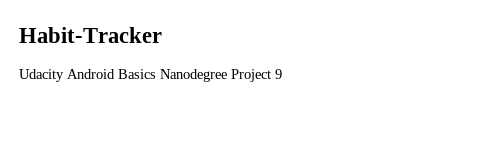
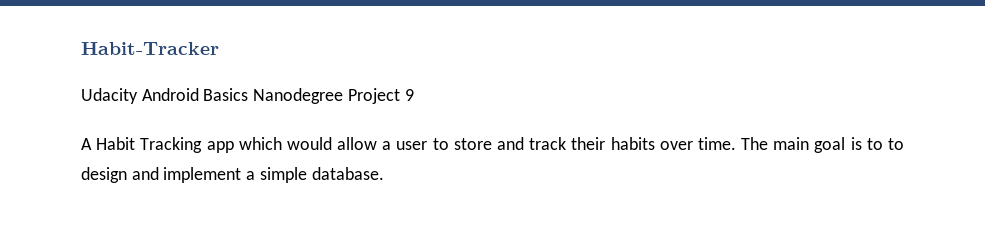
(282, 74) none -> [81,137,904,153] [81,167,384,183] // A Habit Tracking app which would allow a user to store and track their habits over time. The main goal is to to design and implement a simple database.

